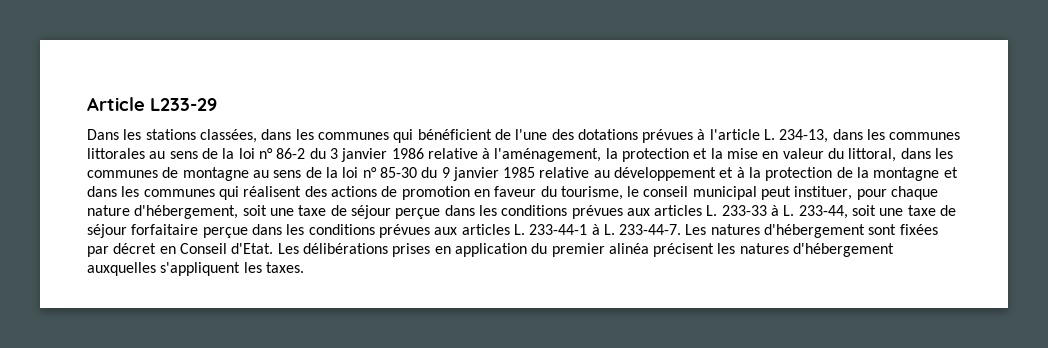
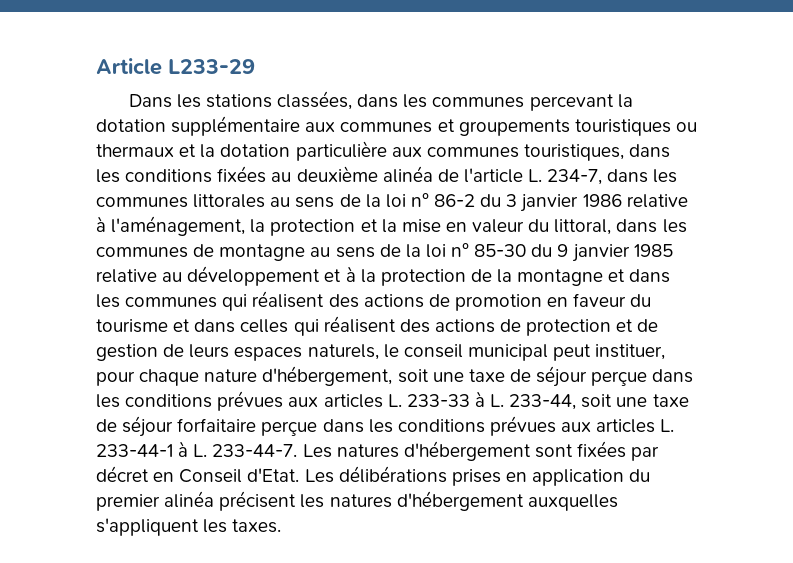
[393,129,706,143] qui bénéficient de l'une des dotations prévues à -> [529,94,633,111] [96,116,697,136] [96,141,671,161] [96,166,459,183] percevant la dotation supplémentaire aux communes et groupements touristiques ou thermaux et la dotation particulière aux communes touristiques, dans les conditions fixées au deuxième alinéa de
[779,129,829,143] 234-13, -> [547,169,603,185] 234-7,
[560,186,623,200] tourisme, -> [96,316,659,336] [96,344,379,361] tourisme et dans celles qui réalisent des actions de protection et de gestion de leurs espaces naturels,

